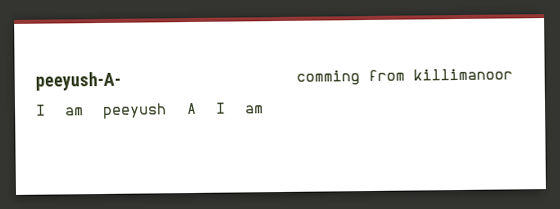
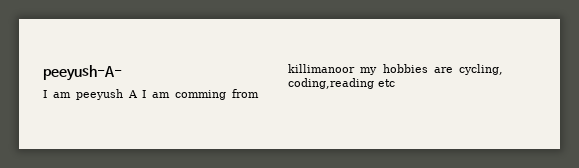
(513, 74) none -> [360,64,503,75] [288,78,395,89] my hobbies are cycling, coding,reading etc

